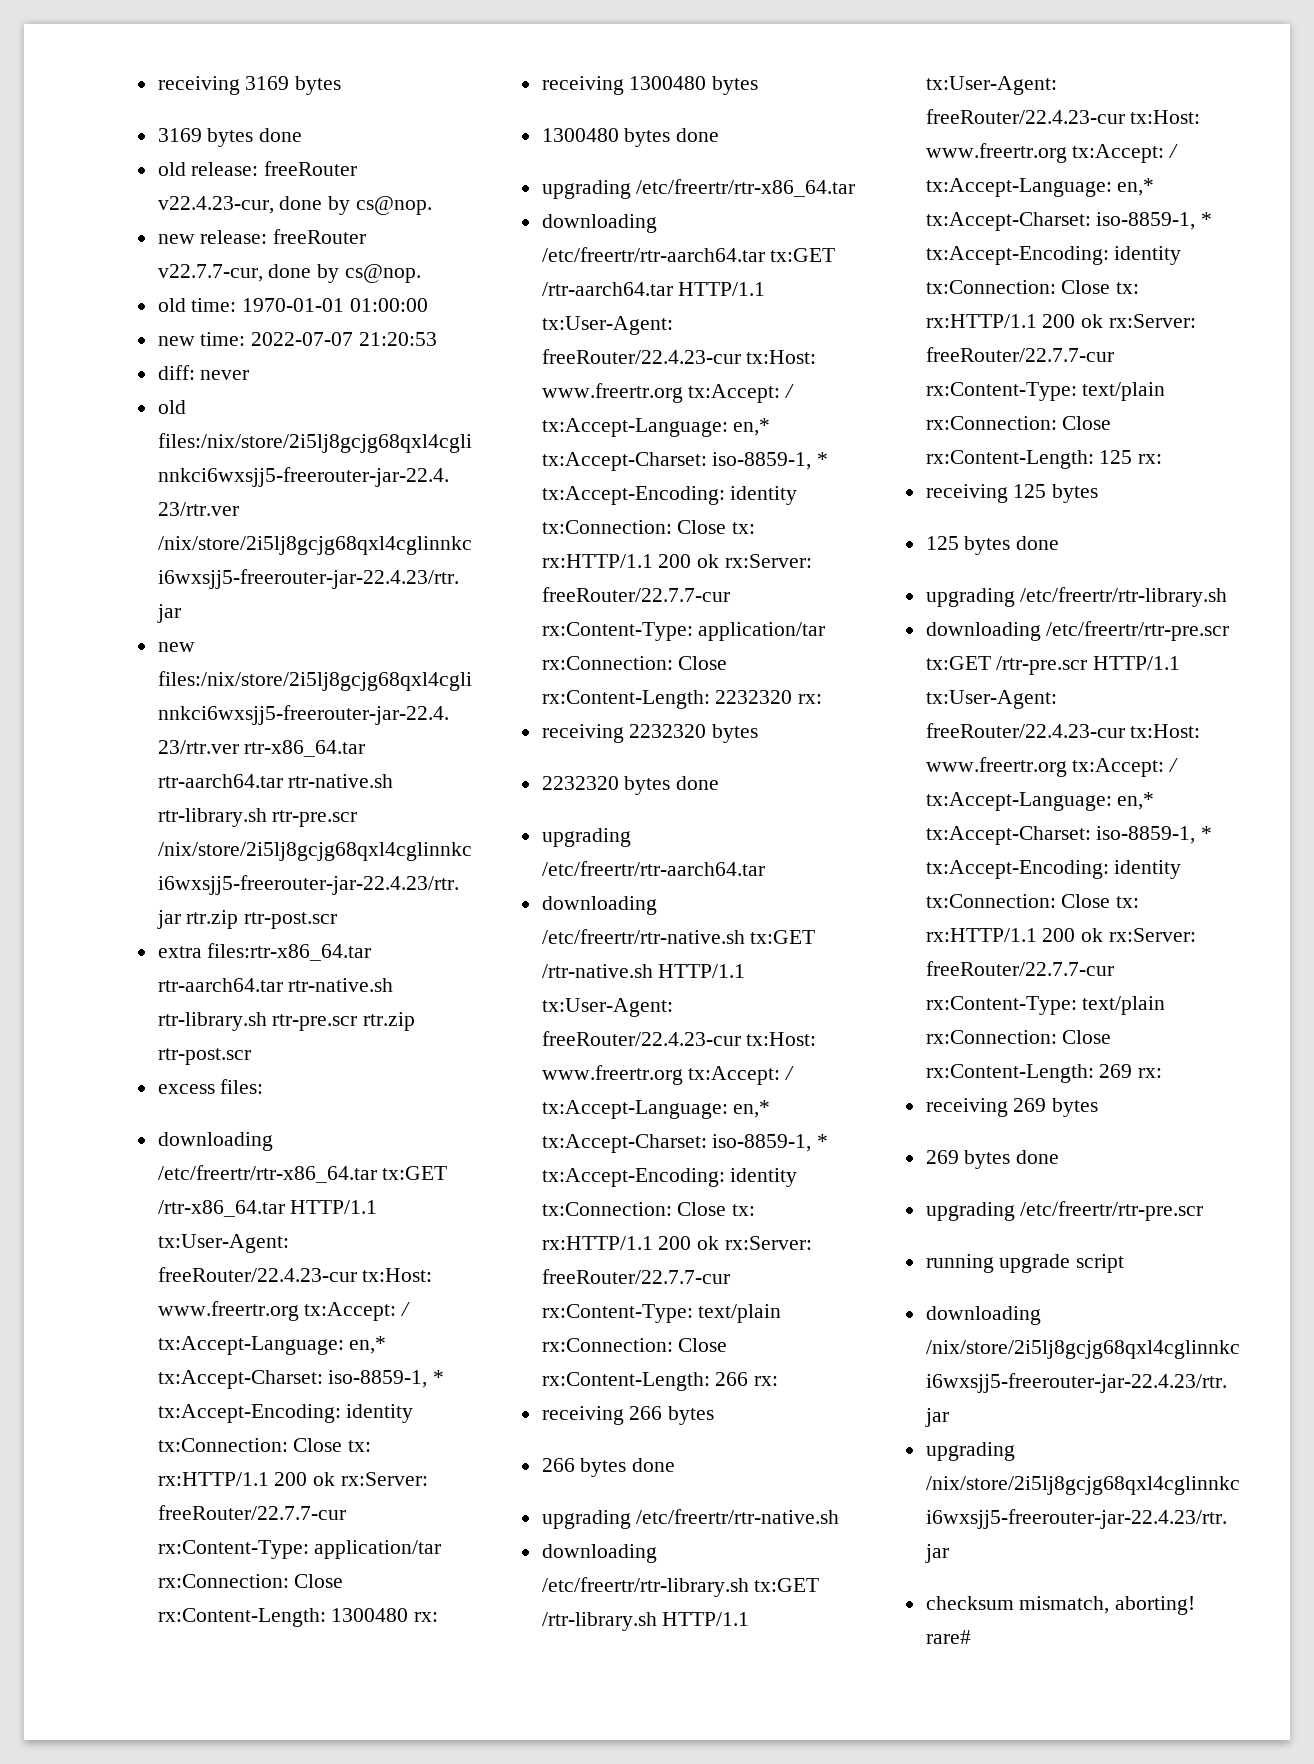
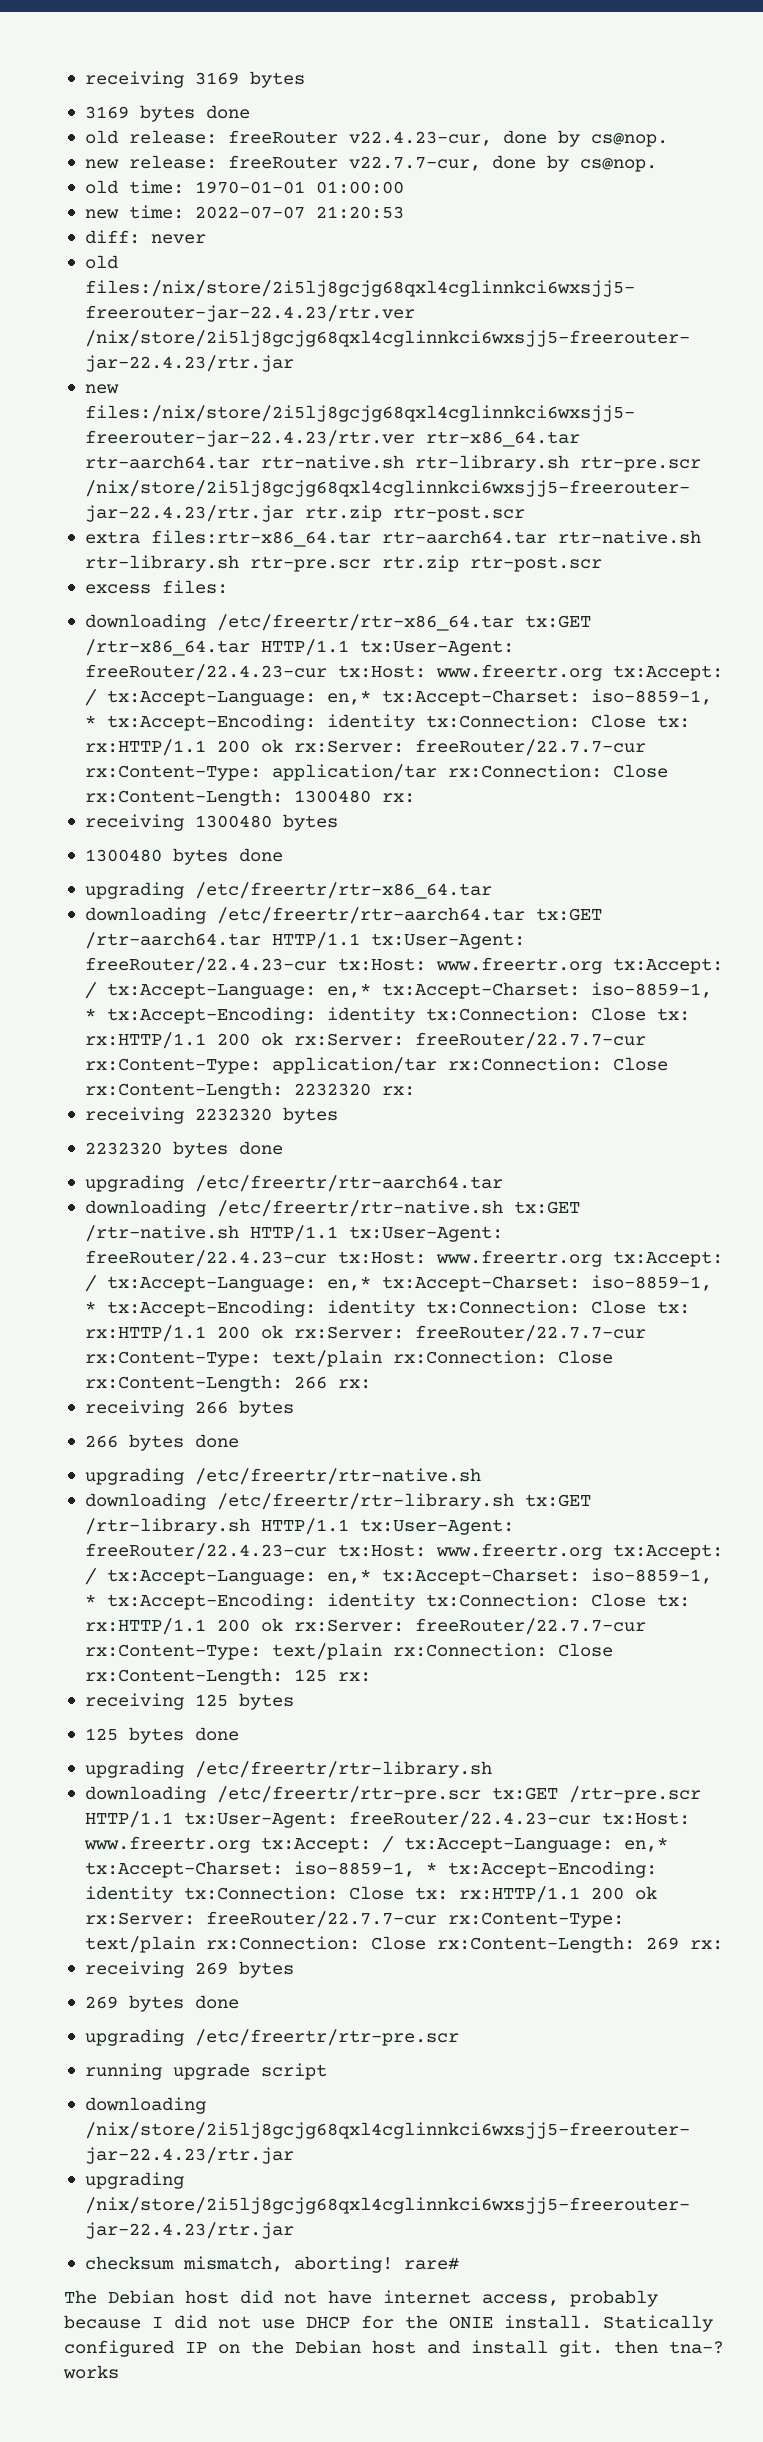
(971, 1637) none -> [64,2290,658,2307] [64,2315,713,2332] [64,2340,724,2357] [63,2365,119,2379] // The Debian host did not have internet access, probably because I did not use DHCP for the ONIE install. Statically configured IP on the Debian host and install git. then tna-? works

